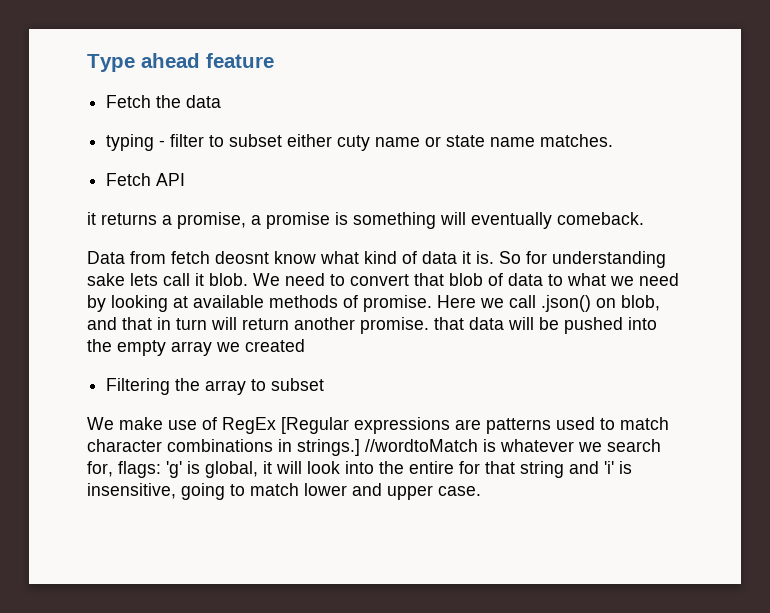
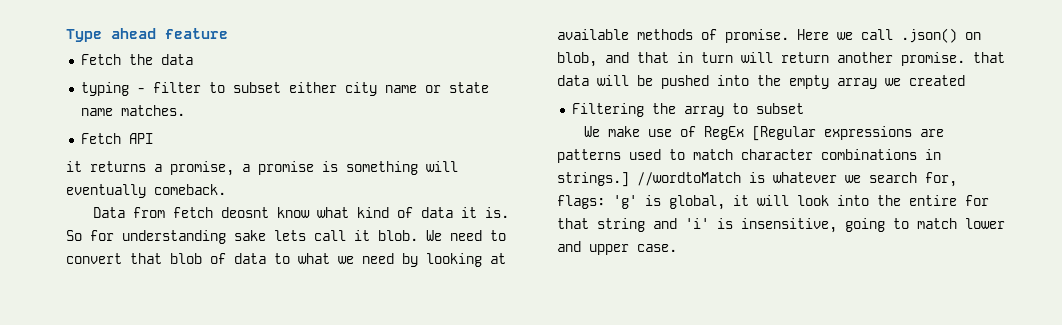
[337,135,371,151] cuty -> [344,82,377,96] city

